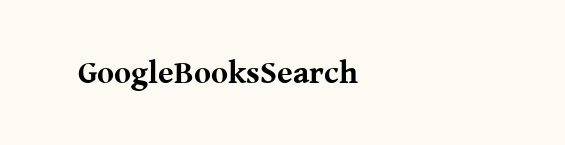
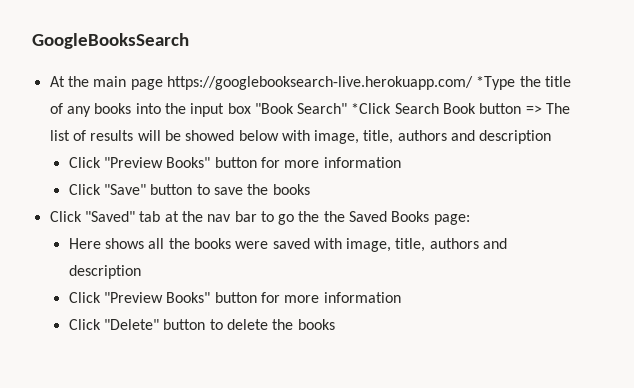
(358, 75) none -> [49,76,571,90] [49,103,571,117] [49,130,552,144] [68,157,401,168] [68,184,310,195] [49,211,470,225] [68,238,508,252] [68,265,141,279] [68,292,401,303] [68,319,335,330] // At the main page https://googlebooksearch-live.herokuapp.com/ *Type the title of any books into the input box "Book Search" *Click Search Book button => The list of results will be showed below with image, title, authors and description // Click "Preview Books" button for more information // Click "Save" button to save the books // Click "Saved" tab at the nav bar to go the the Saved Books page: // Here shows all the books were saved with image, title, authors and description // Click "Preview Books" button for more information // Click "Delete" button to delete the books

